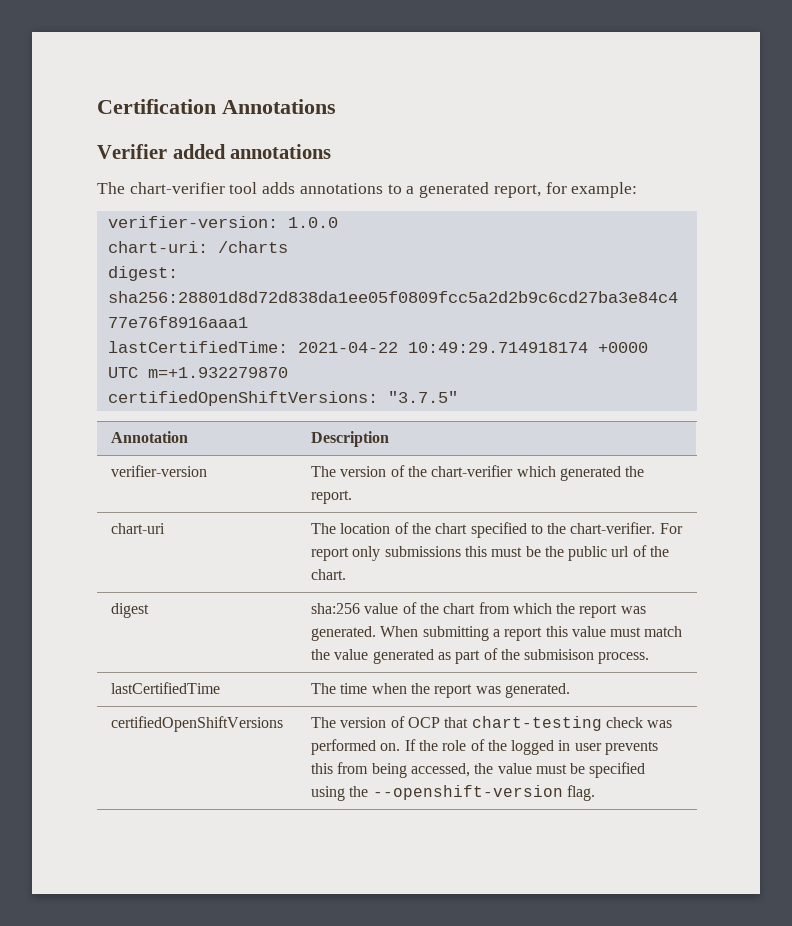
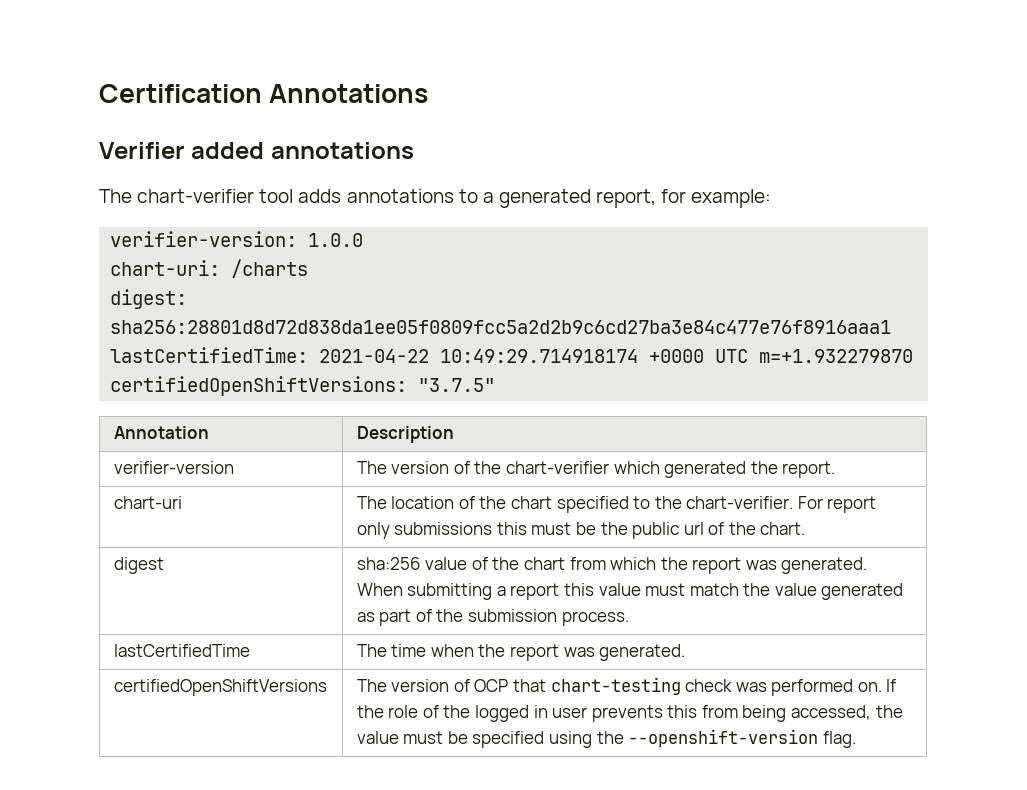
[524,649,595,660] submisison -> [467,609,557,622] submission

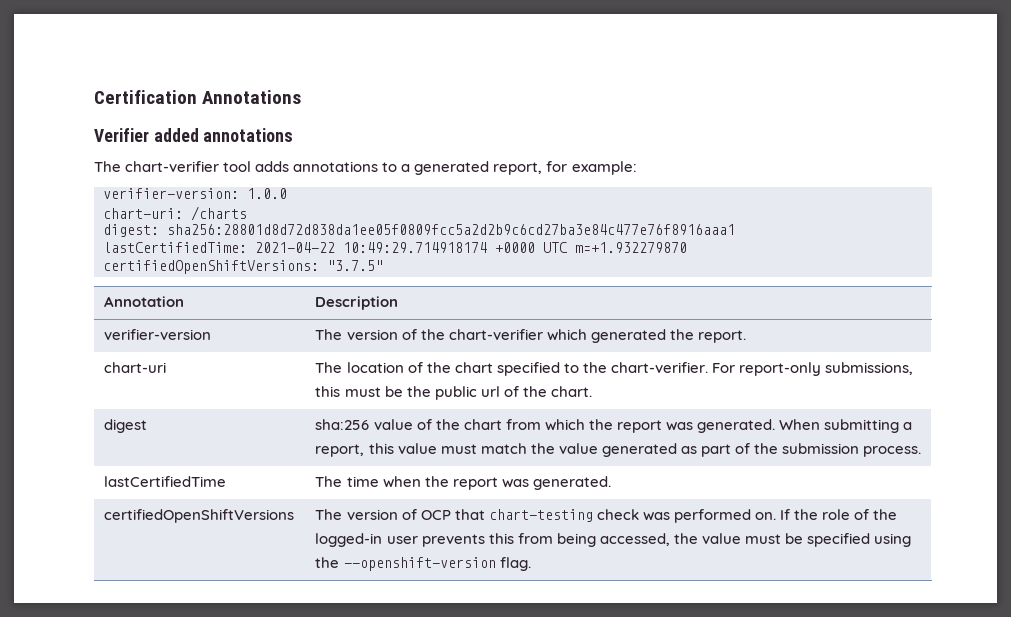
[827,496,877,513] [356,522,493,539] report only submissions -> [738,362,914,376] report-only submissions,
[510,583,560,600] report -> [315,444,365,457] report,
[474,705,548,722] logged in -> [315,533,383,547] logged-in

